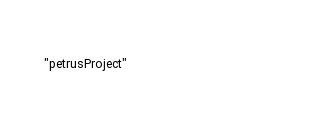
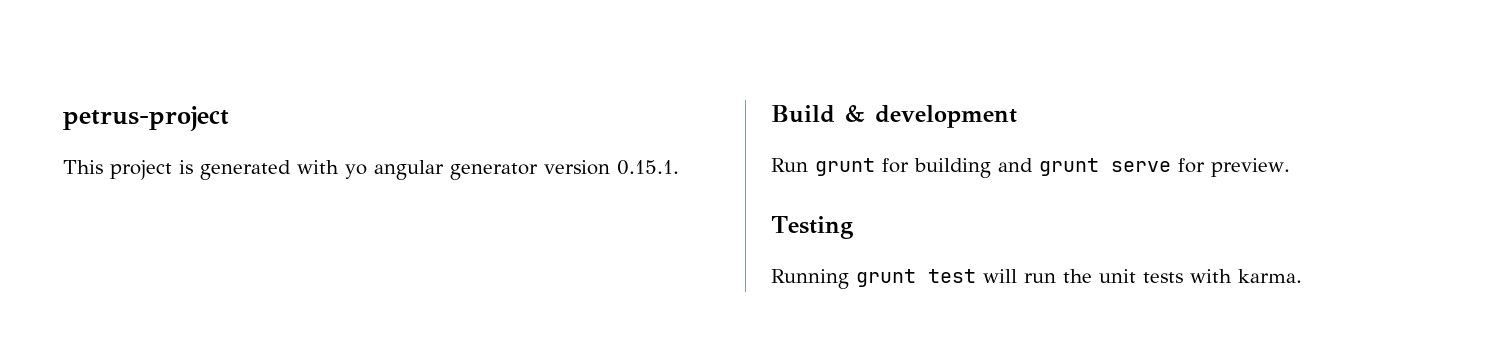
[44,58,127,71] "petrusProject" -> [63,106,229,131] [63,160,679,180] [771,105,1017,128] [771,158,1290,178] [771,216,853,239] [771,269,1302,289] petrus-project // This project is generated with yo angular generator version 0.15.1. // Build & development // Run grunt for building and grunt serve for preview. // Testing // Running grunt test will run the unit tests with karma.

